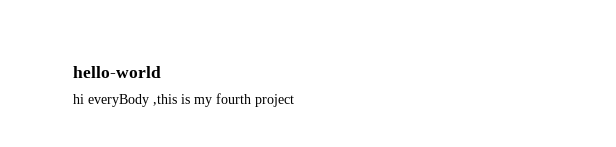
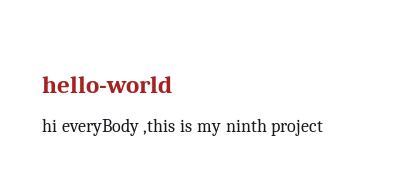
[216,93,251,104] fourth -> [225,118,267,132] ninth

